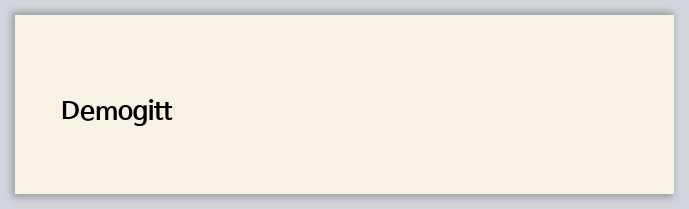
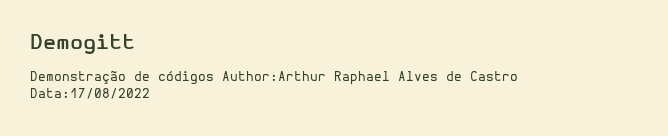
(173, 112) none -> [30,71,518,85] [30,88,150,99] // Demonstração de códigos Author:Arthur Raphael Alves de Castro Data:17/08/2022

